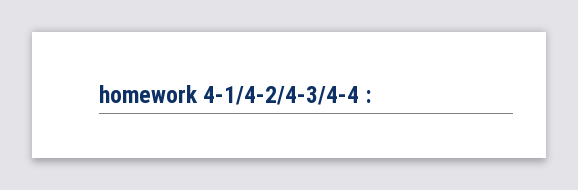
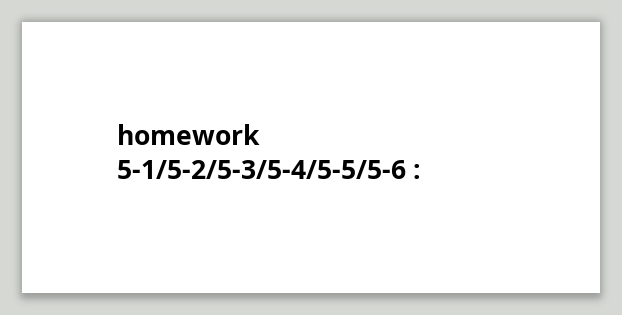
[203,86,360,105] 4-1/4-2/4-3/4-4 -> [117,160,406,179] 5-1/5-2/5-3/5-4/5-5/5-6

